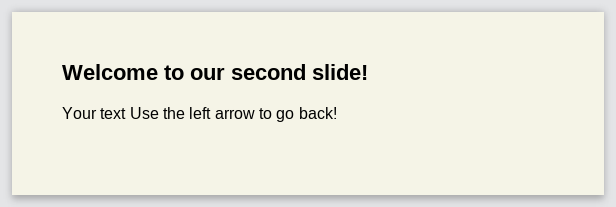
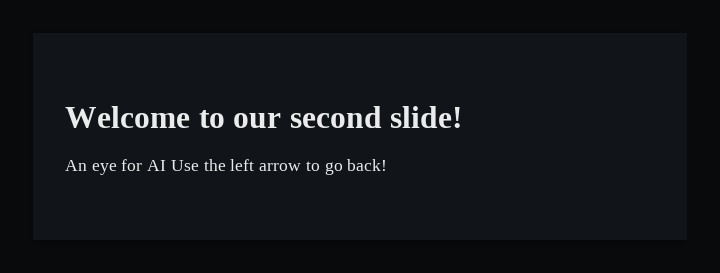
[62,107,127,119] Your text -> [65,159,167,175] An eye for AI

